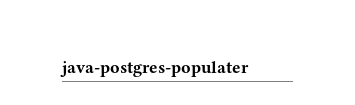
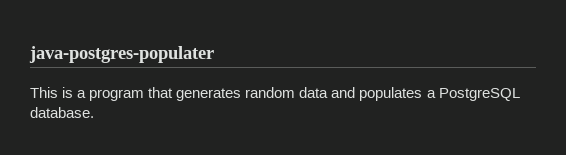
(249, 69) none -> [30,87,520,101] [30,107,94,118] // This is a program that generates random data and populates a PostgreSQL database.

